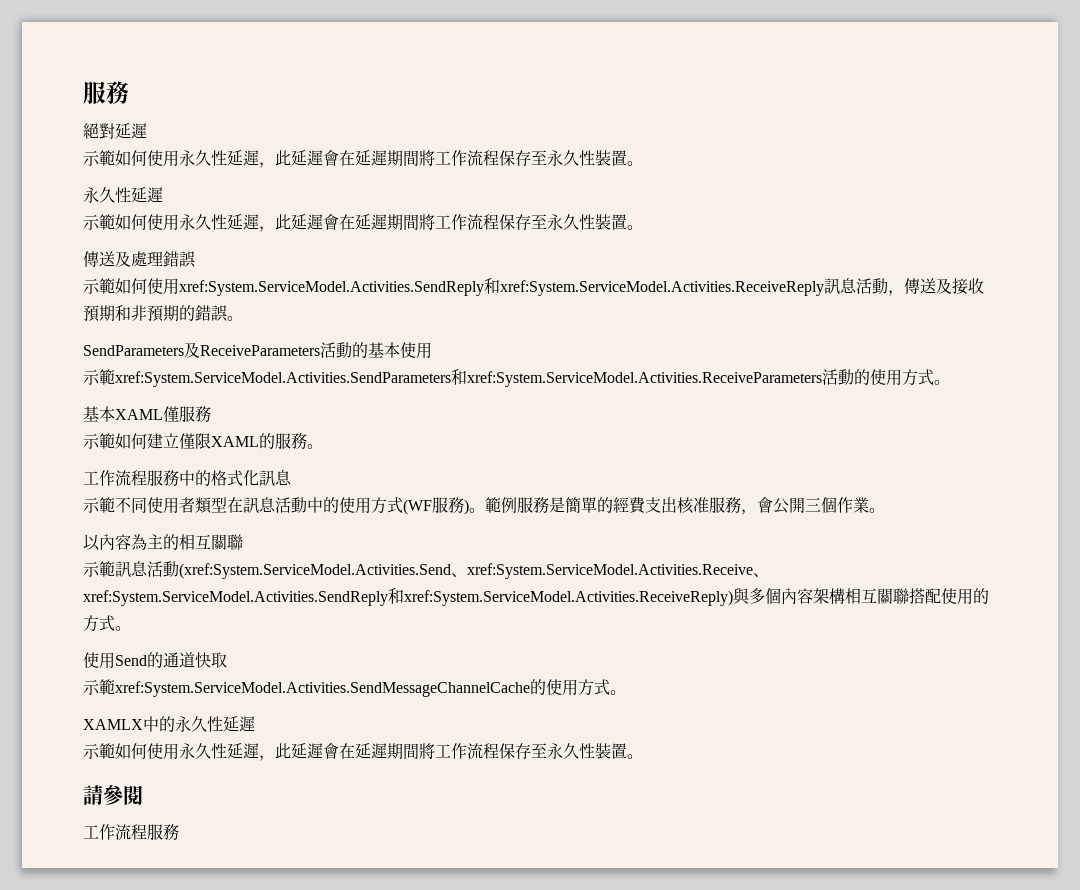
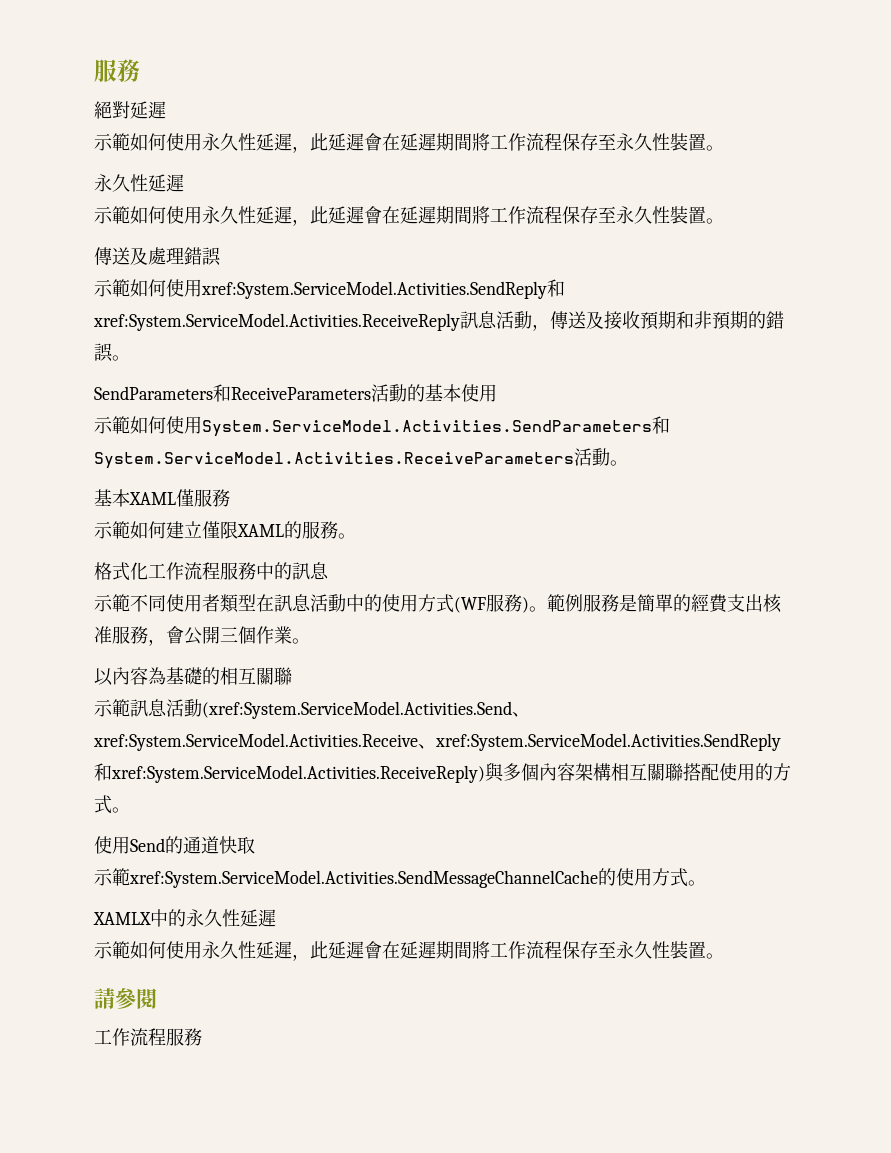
[184,342,200,358] 及 -> [213,384,231,402] 和
[115,369,934,387] xref:System.ServiceModel.Activities.SendParameters和xref:System.ServiceModel.Activities.ReceiveParameters活動的使用方式 -> [130,416,670,437] [94,448,610,469] 如何使用System.ServiceModel.Activities.SendParameters和System.ServiceModel.Activities.ReceiveParameters活動
(323, 446) none -> [94,562,148,581] 格式化
[211,470,259,486] 格式化 -> (292, 571) none
[147,534,163,549] 主 -> [166,667,202,685] 基礎

